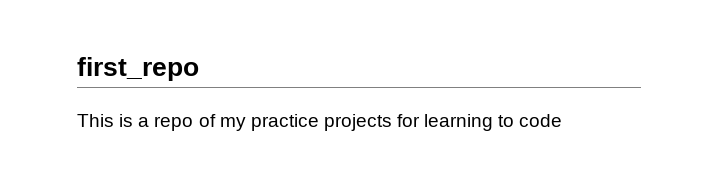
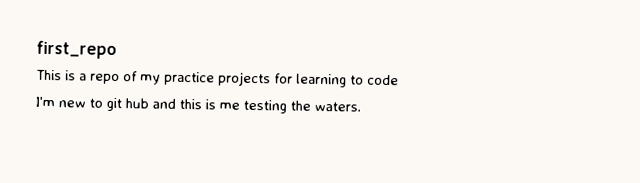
(563, 120) none -> [35,96,361,114] // I'm new to git hub and this is me testing the waters.

